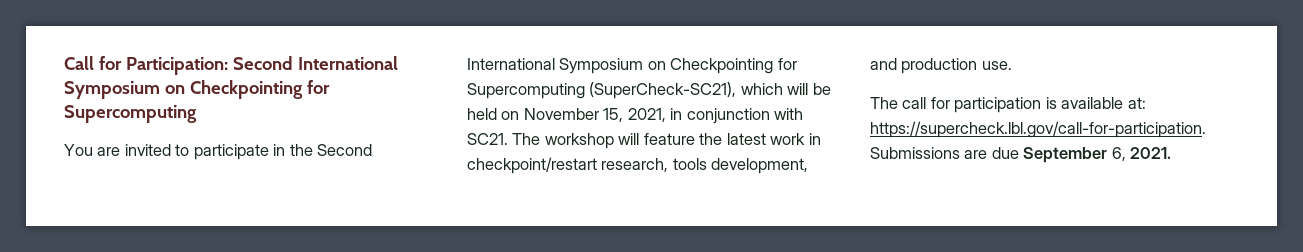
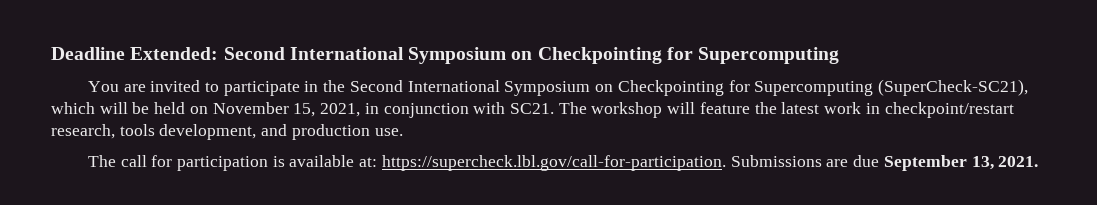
[64,56,228,75] Call for Participation: -> [51,47,219,60] Deadline Extended:
[1111,147,1126,161] 6, -> [971,156,994,170] 13,

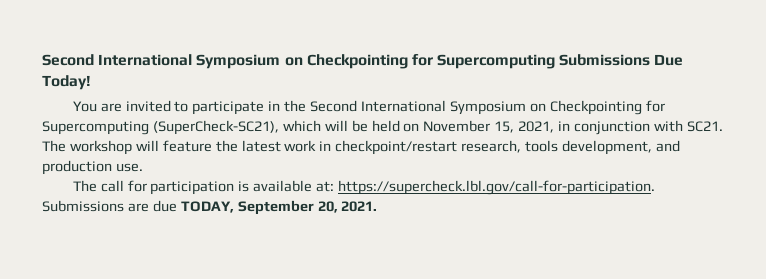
[51,47,840,64] Deadline Extended: Second International Symposium on Checkpointing for Supercomputing -> [42,54,684,69] [42,75,91,90] Second International Symposium on Checkpointing for Supercomputing Submissions Due Today!
[883,155,994,171] September 13, -> [180,200,338,215] TODAY, September 20,

